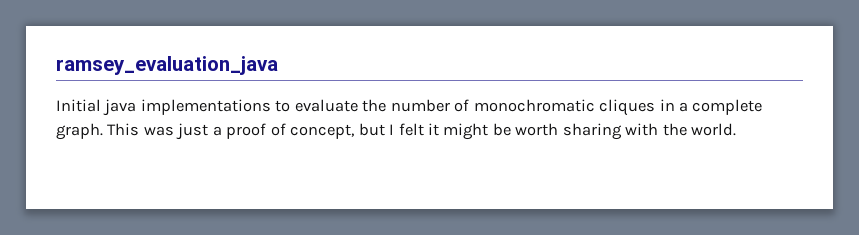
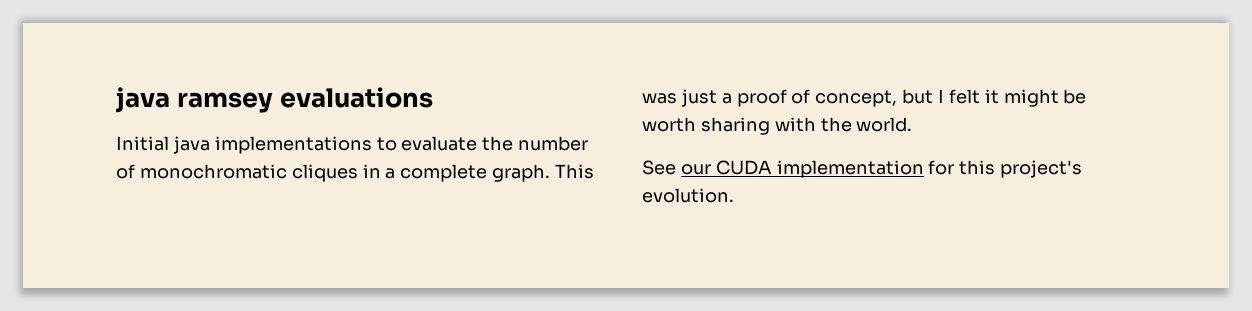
[56,56,278,75] ramsey_evaluation_java -> [116,87,433,113] java ramsey evaluations
(737, 129) none -> [642,160,1083,178] [642,188,734,203] // See our CUDA implementation for this project's evolution.

